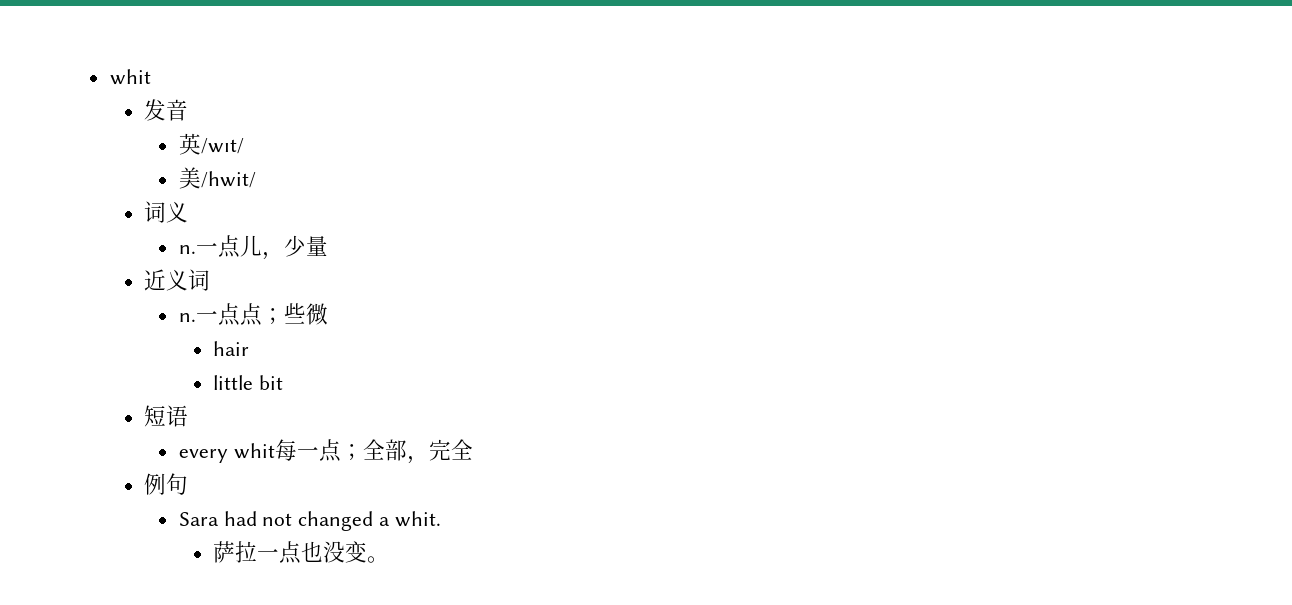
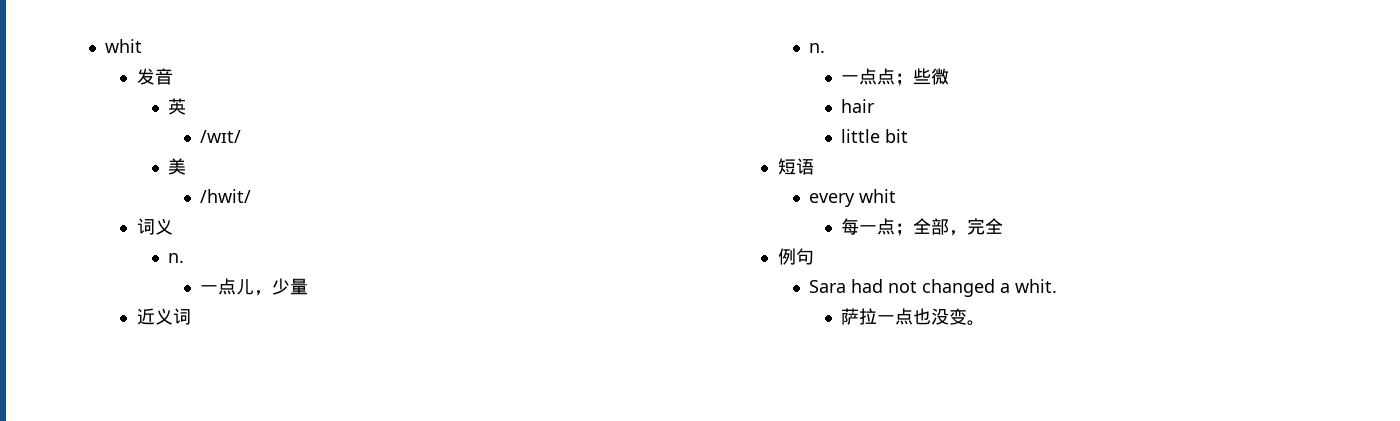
(201, 144) none -> (187, 106) //
(201, 178) none -> (187, 166) //
(196, 249) none -> (185, 258) //
(196, 317) none -> (826, 48) //
(275, 451) none -> (897, 196) //

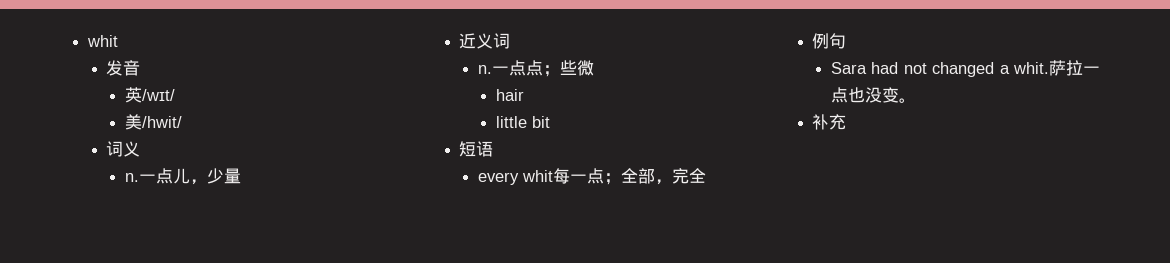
(187, 106) // -> (142, 95) none
(187, 166) // -> (142, 122) none
(185, 258) // -> (139, 177) none
(826, 48) // -> (492, 69) none
(897, 196) // -> (553, 176) none
(1058, 286) // -> (1049, 68) none
(986, 323) none -> [812,114,847,130] // 补充

